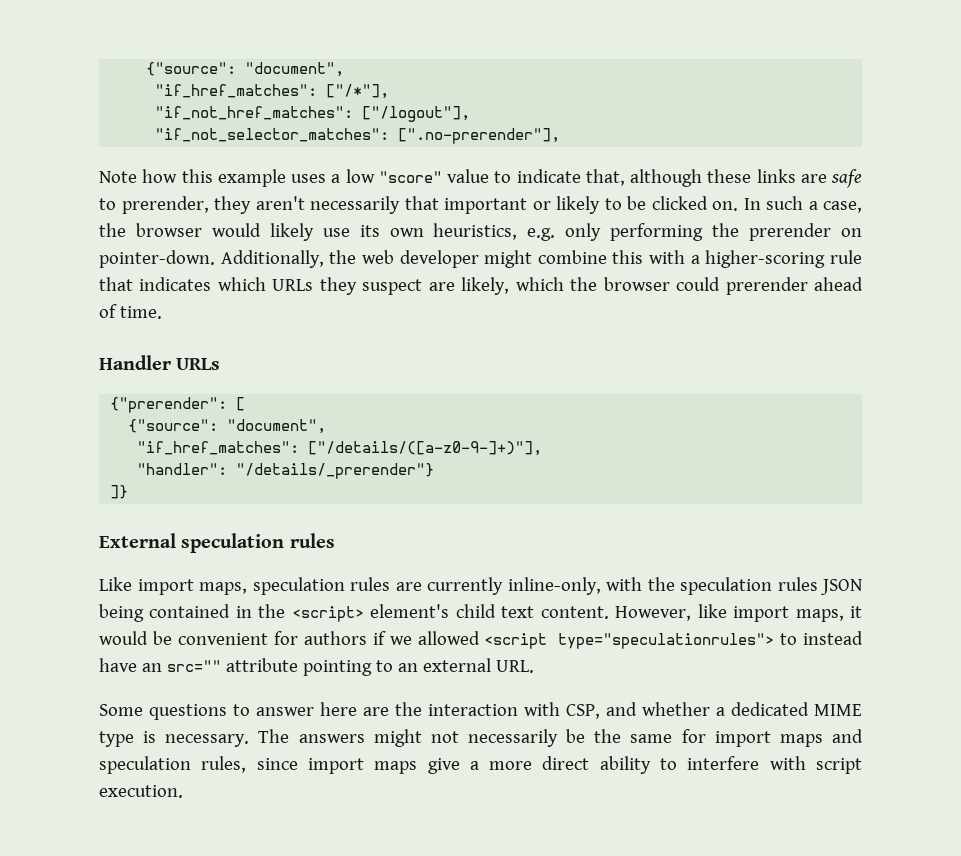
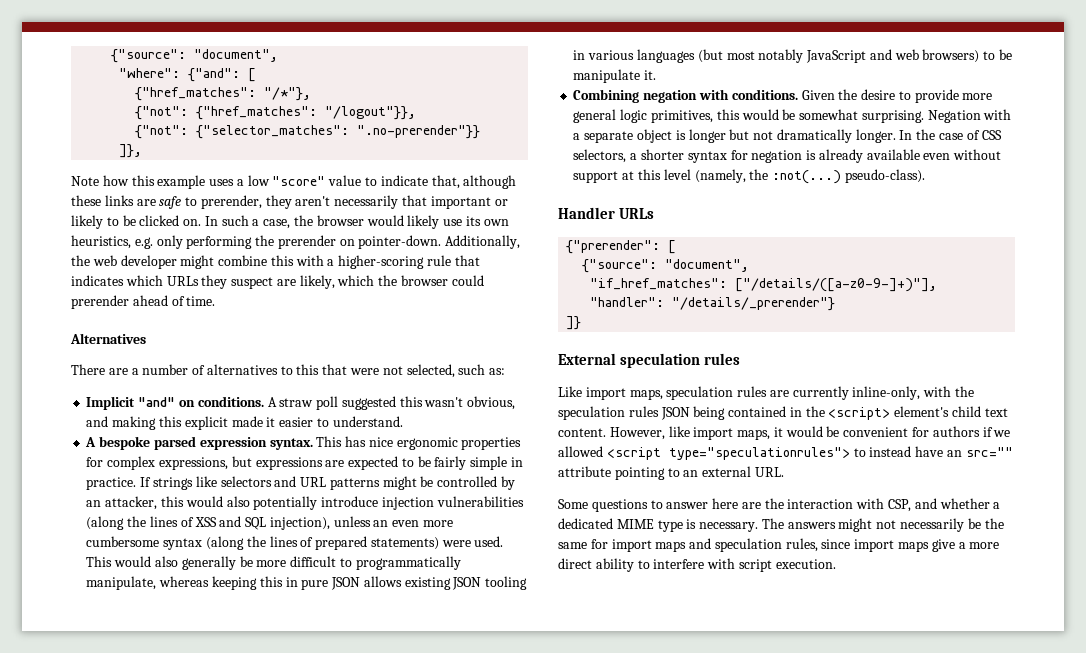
[146,62,345,77] [155,84,390,99] [155,106,471,122] [155,128,561,144] {"source": "document", // "if_href_matches": ["/*"], // "if_not_href_matches": ["/logout"], // "if_not_selector_matches": [".no-prerender"], -> [111,49,279,63] [119,68,257,82] [135,87,312,101] [135,106,417,120] [135,125,481,139] [119,144,143,158] {"source": "document", // "where": {"and": [ // {"href_matches": "/*"}, // {"not": {"href_matches": "/logout"}}, // {"not": {"selector_matches": ".no-prerender"}} // ]},
(162, 312) none -> [70,333,146,344] [71,364,506,378] [86,396,516,410] [86,416,403,430] [85,436,522,450] [86,456,523,470] [86,476,515,490] [86,496,524,510] [86,516,453,530] [86,536,504,550] [86,556,461,570] [86,576,528,590] [573,49,1012,63] [573,69,657,83] [573,89,993,103] [573,109,1012,123] [573,129,1002,143] [573,149,1002,163] [573,169,925,184] // Alternatives // There are a number of alternatives to this that were not selected, such as: // Implicit "and" on conditions. A straw poll suggested this wasn't obvious, and making this explicit made it easier to understand. // A bespoke parsed expression syntax. This has nice ergonomic properties for complex expressions, but expressions are expected to be fairly simple in practice. If strings like selectors and URL patterns might be controlled by an attacker, this would also potentially introduce injection vulnerabilities (along the lines of XSS and SQL injection), unless an even more cumbersome syntax (along the lines of prepared statements) were used. This would also generally be more difficult to programmatically manipulate, whereas keeping this in pure JSON allows existing JSON tooling in various languages (but most notably JavaScript and web browsers) to be manipulate it. // Combining negation with conditions. Given the desire to provide more general logic primitives, this would be somewhat surprising. Negation with a separate object is longer but not dramatically longer. In the case of CSS selectors, a shorter syntax for negation is already available even without support at this level (namely, the :not(...) pseudo-class).

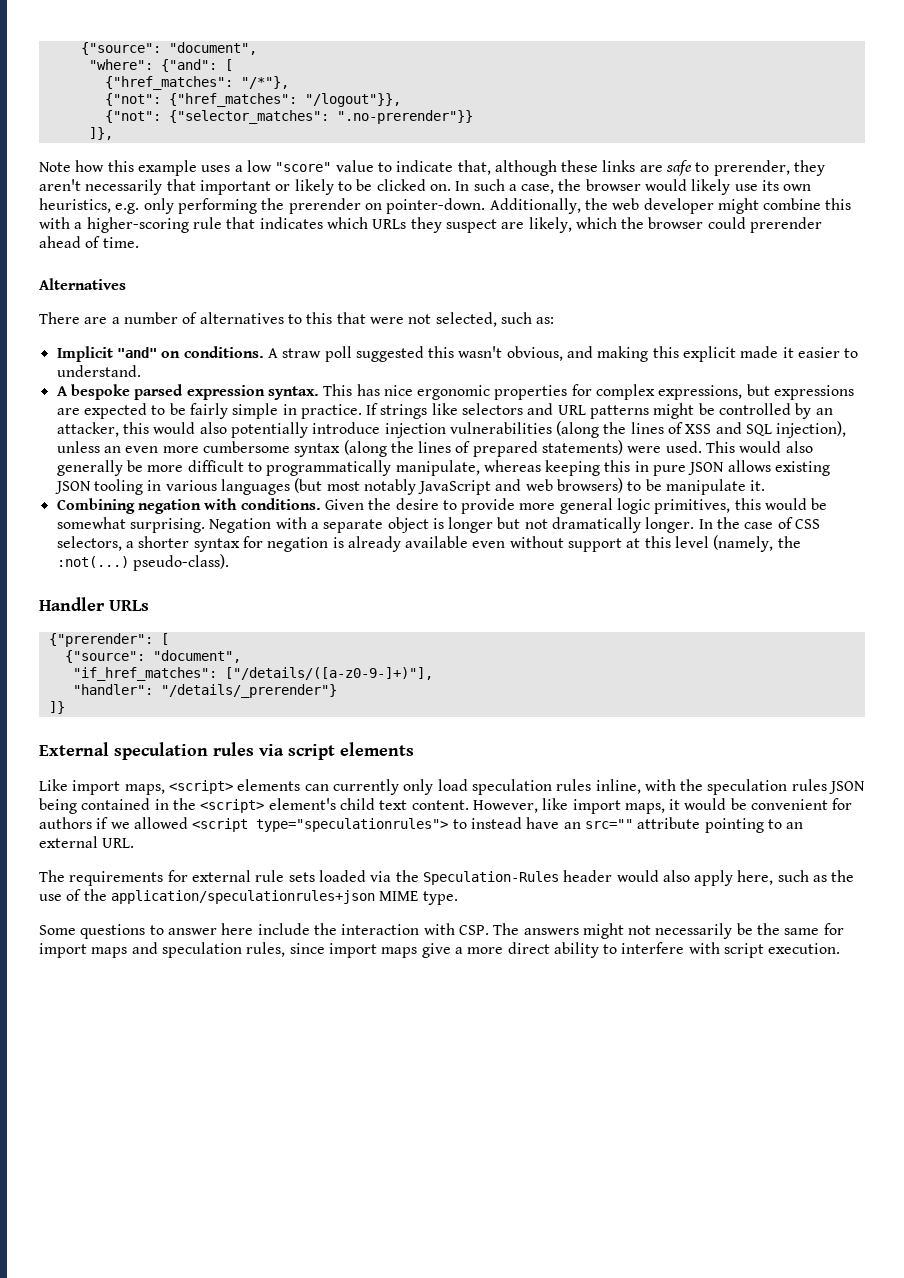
(741, 359) none -> [259,742,414,760] via script elements
[666,386,921,400] speculation rules are currently inline-only, -> [168,779,641,795] <script> elements can currently only load speculation rules inline,
(784, 472) none -> [39,870,855,886] [39,889,458,905] // The requirements for external rule sets loaded via the Speculation-Rules header would also apply here, such as the use of the application/speculationrules+json MIME type.
[741,502,761,509] are -> [257,923,310,935] include
[888,498,1001,512] [558,518,759,532] CSP, and whether a dedicated MIME type is necessary. -> [458,925,489,935] CSP.

